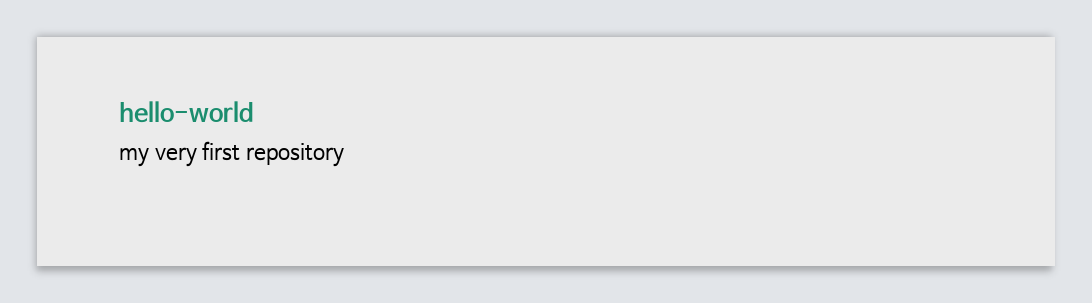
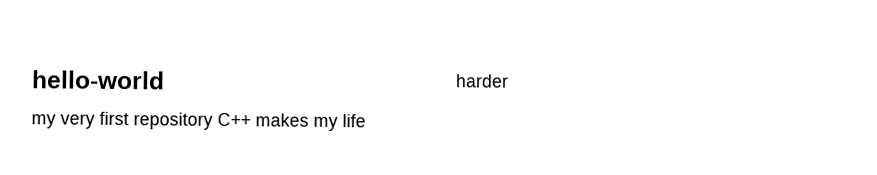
(345, 155) none -> [217,112,366,132] [456,74,509,88] C++ makes my life harder

